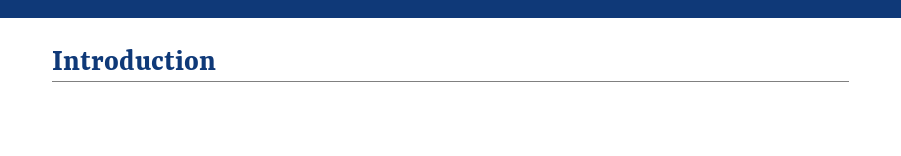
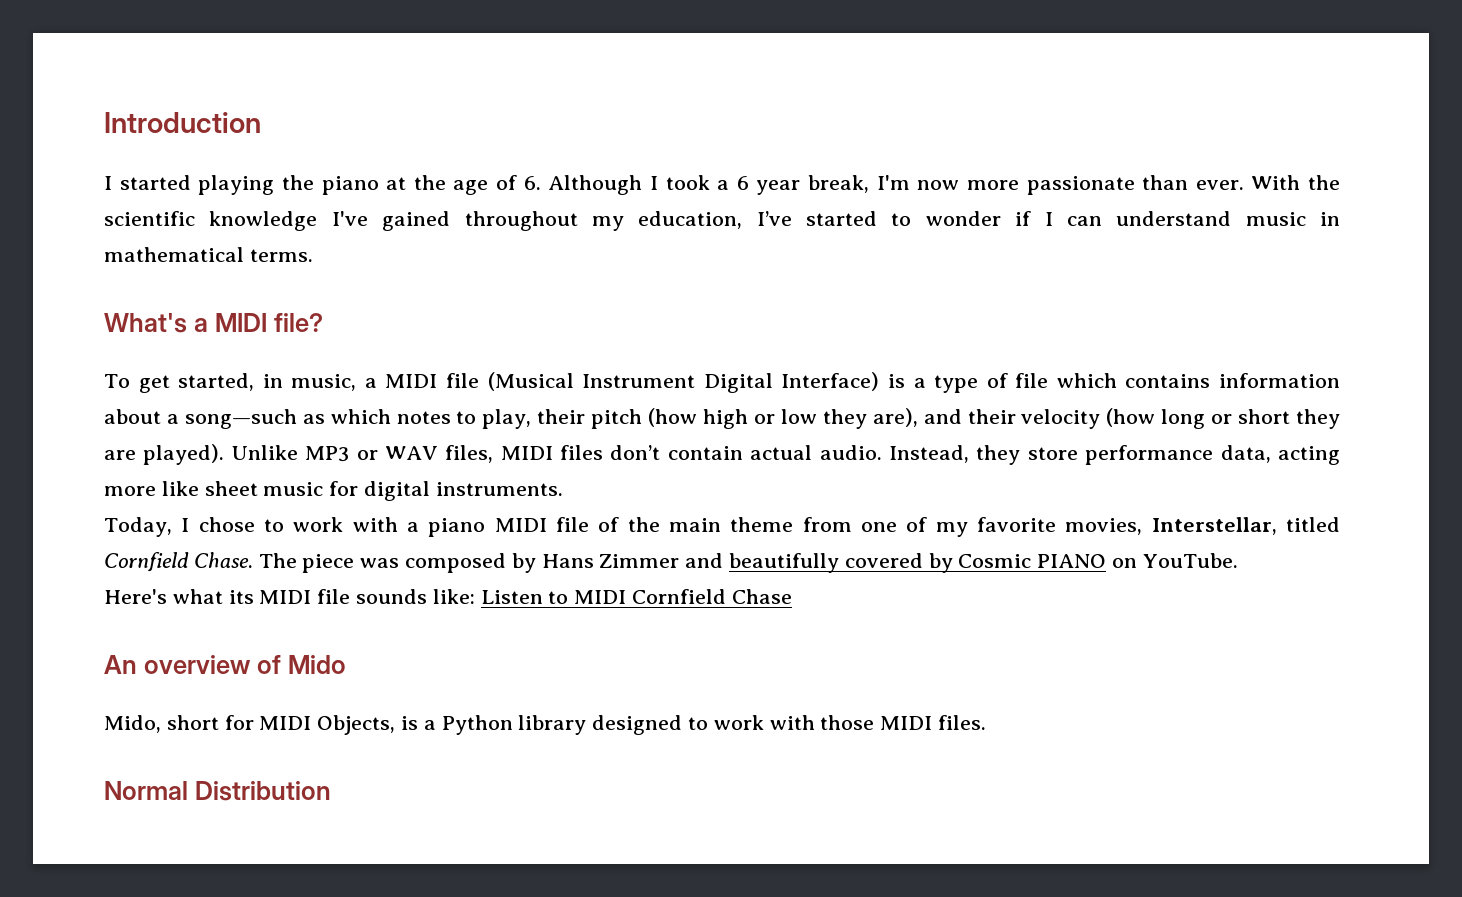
(216, 59) none -> [104,175,1340,195] [104,211,1340,231] [104,247,313,262] [104,313,323,333] [104,372,1340,393] [104,408,1340,429] [104,444,1340,465] [104,481,563,501] [104,517,1341,537] [104,552,1238,573] [104,589,792,604] [104,655,346,674] [104,715,987,735] [104,781,331,801] // I started playing the piano at the age of 6. Although I took a 6 year break, I'm now more passionate than ever. With the scientific knowledge I've gained throughout my education, I’ve started to wonder if I can understand music in mathematical terms. // What's a MIDI file? // To get started, in music, a MIDI file (Musical Instrument Digital Interface) is a type of file which contains information about a song—such as which notes to play, their pitch (how high or low they are), and their velocity (how long or short they are played). Unlike MP3 or WAV files, MIDI files don’t contain actual audio. Instead, they store performance data, acting more like sheet music for digital instruments. // Today, I chose to work with a piano MIDI file of the main theme from one of my favorite movies, Interstellar, titled Cornfield Chase. The piece was composed by Hans Zimmer and beautifully covered by Cosmic PIANO on YouTube. // Here's what its MIDI file sounds like: Listen to MIDI Cornfield Chase // An overview of Mido // Mido, short for MIDI Objects, is a Python library designed to work with those MIDI files. // Normal Distribution

